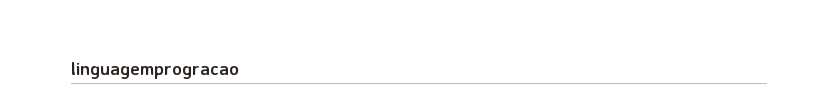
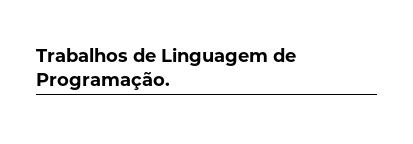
[71,62,239,79] linguagemprogracao -> [36,47,296,66] [36,72,170,90] Trabalhos de Linguagem de Programação.

